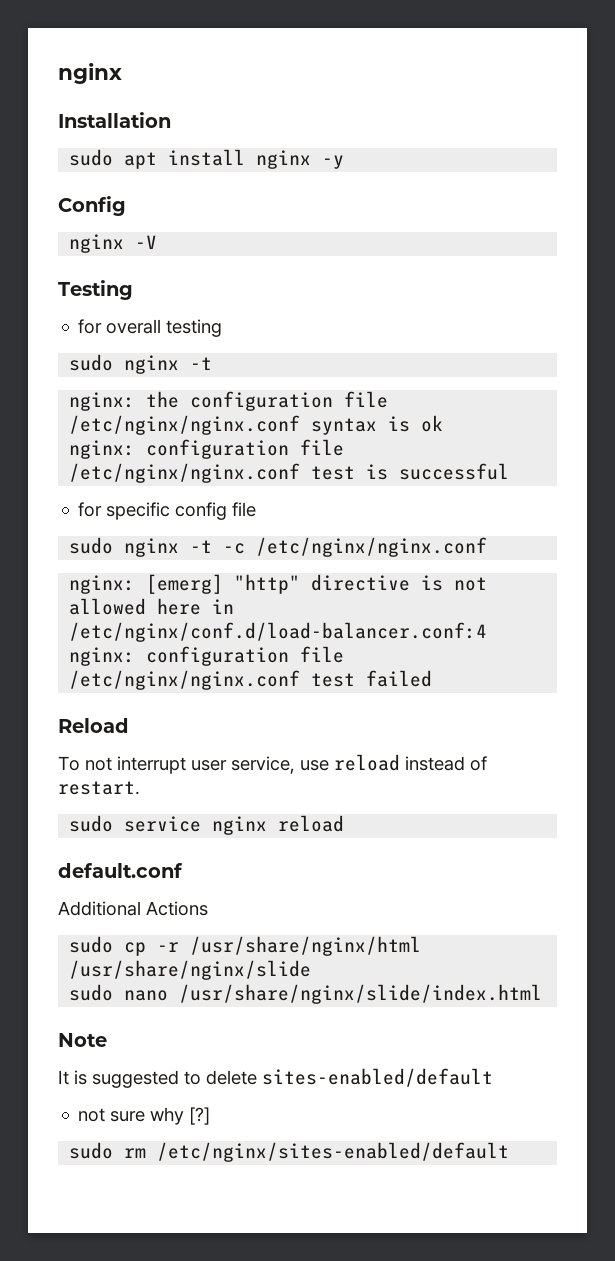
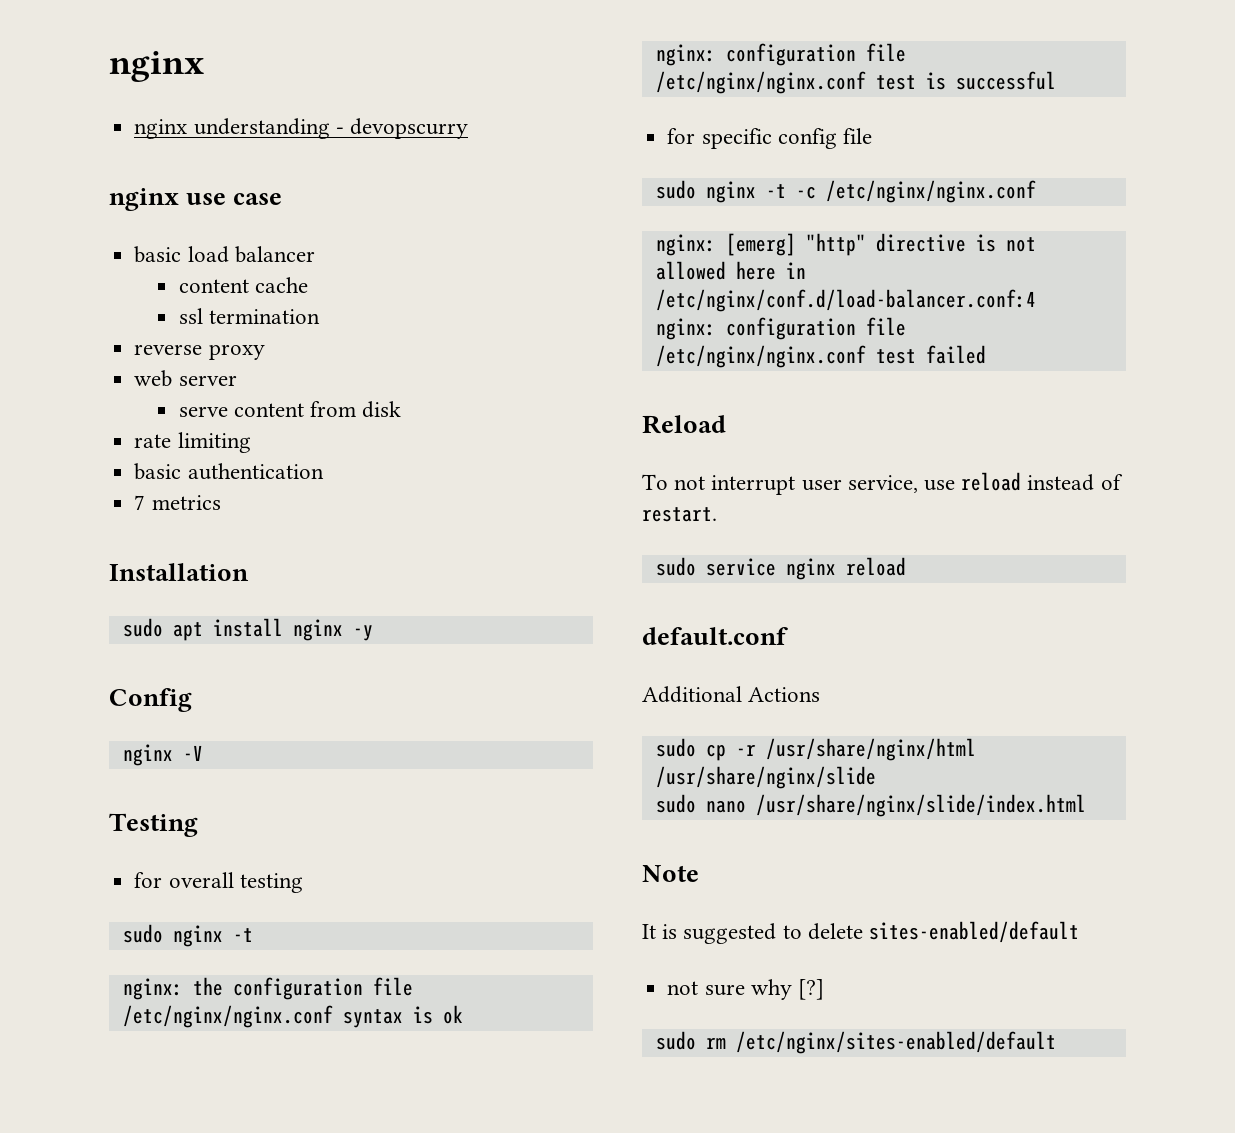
[58,63,122,84] nginx -> [109,51,204,82] [134,118,468,139] [109,188,283,211] [134,246,315,263] [178,277,308,293] [178,308,320,324] [134,344,265,360] [134,370,237,387] [178,401,402,418] [134,432,251,453] [134,463,324,480] [134,495,221,510] nginx // nginx understanding - devopscurry // nginx use case // basic load balancer // content cache // ssl termination // reverse proxy // web server // serve content from disk // rate limiting // basic authentication // 7 metrics

